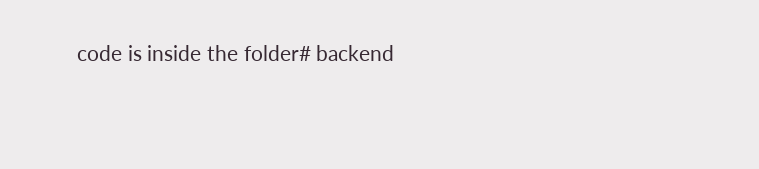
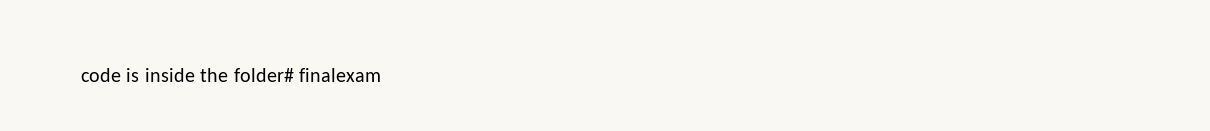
[316,45,395,61] backend -> [299,68,381,82] finalexam

